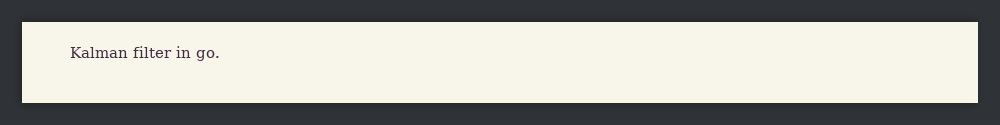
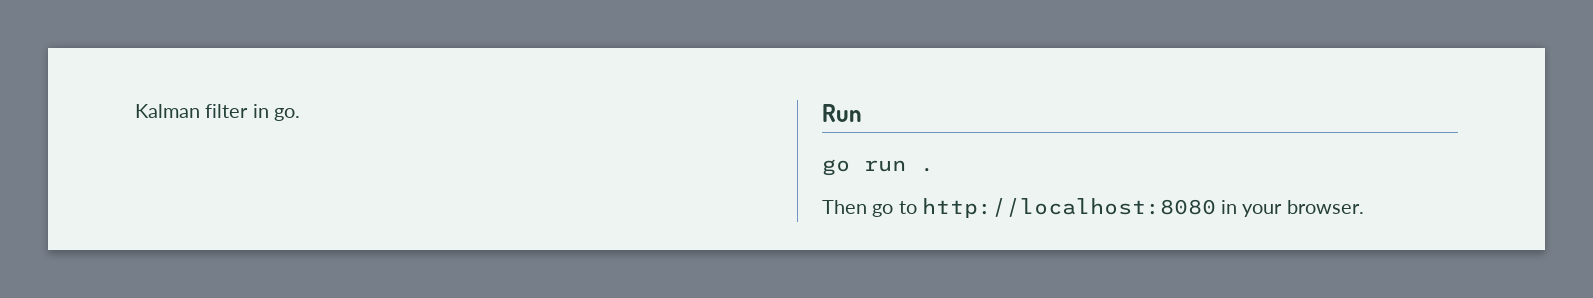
(220, 55) none -> [822,104,862,122] [822,159,934,176] [822,198,1364,218] // Run // go run . // Then go to http://localhost:8080 in your browser.

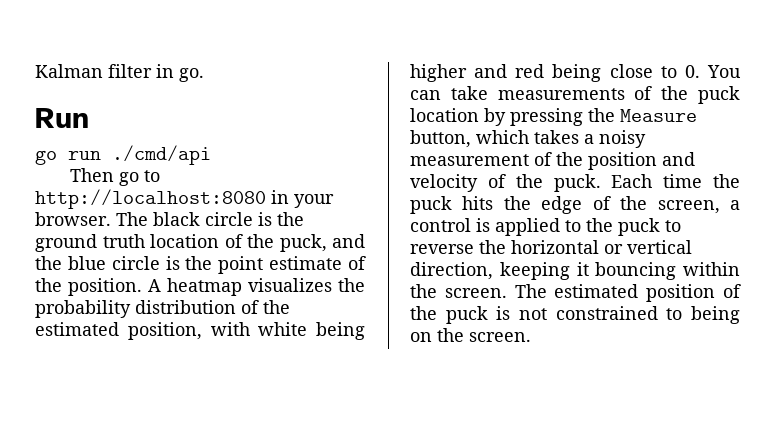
[920,167,934,172] . -> [112,145,211,165] ./cmd/api
(1364, 207) none -> [116,212,304,226] [35,234,365,252] [35,256,366,274] [35,278,365,296] [35,300,290,318] [35,322,365,340] [410,64,741,82] [410,86,740,104] [410,108,697,126] [410,130,646,148] [410,152,695,170] [410,174,740,192] [410,196,740,214] [410,218,681,236] [410,240,692,254] [410,262,740,280] [410,284,741,302] [410,306,740,324] [410,328,531,342] The black circle is the ground truth location of the puck, and the blue circle is the point estimate of the position. A heatmap visualizes the probability distribution of the estimated position, with white being higher and red being close to 0. You can take measurements of the puck location by pressing the Measure button, which takes a noisy measurement of the position and velocity of the puck. Each time the puck hits the edge of the screen, a control is applied to the puck to reverse the horizontal or vertical direction, keeping it bouncing within the screen. The estimated position of the puck is not constrained to being on the screen.

